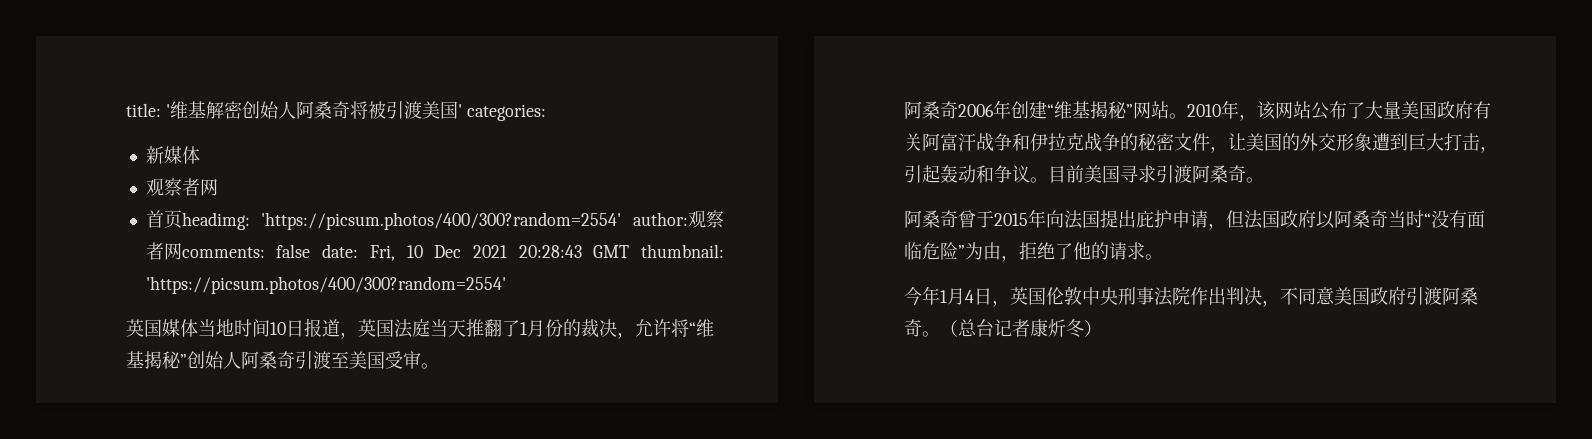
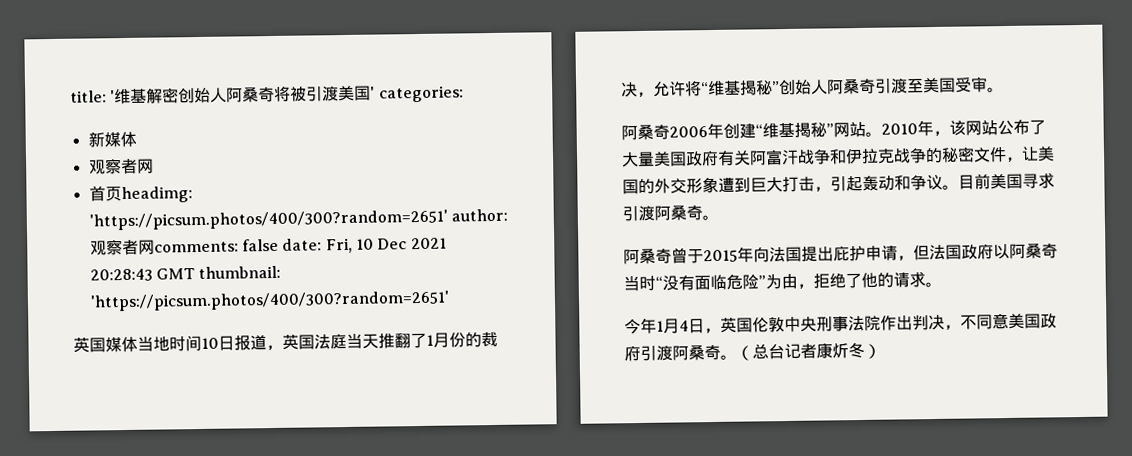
[261,212,622,230] 'https://picsum.photos/400/300?random=2554' -> [88,209,448,231] 'https://picsum.photos/400/300?random=2651'
[145,276,506,294] 'https://picsum.photos/400/300?random=2554' -> [89,290,450,312] 'https://picsum.photos/400/300?random=2651'

